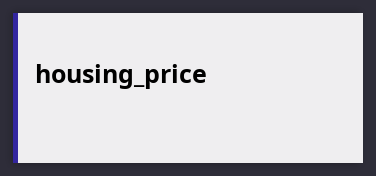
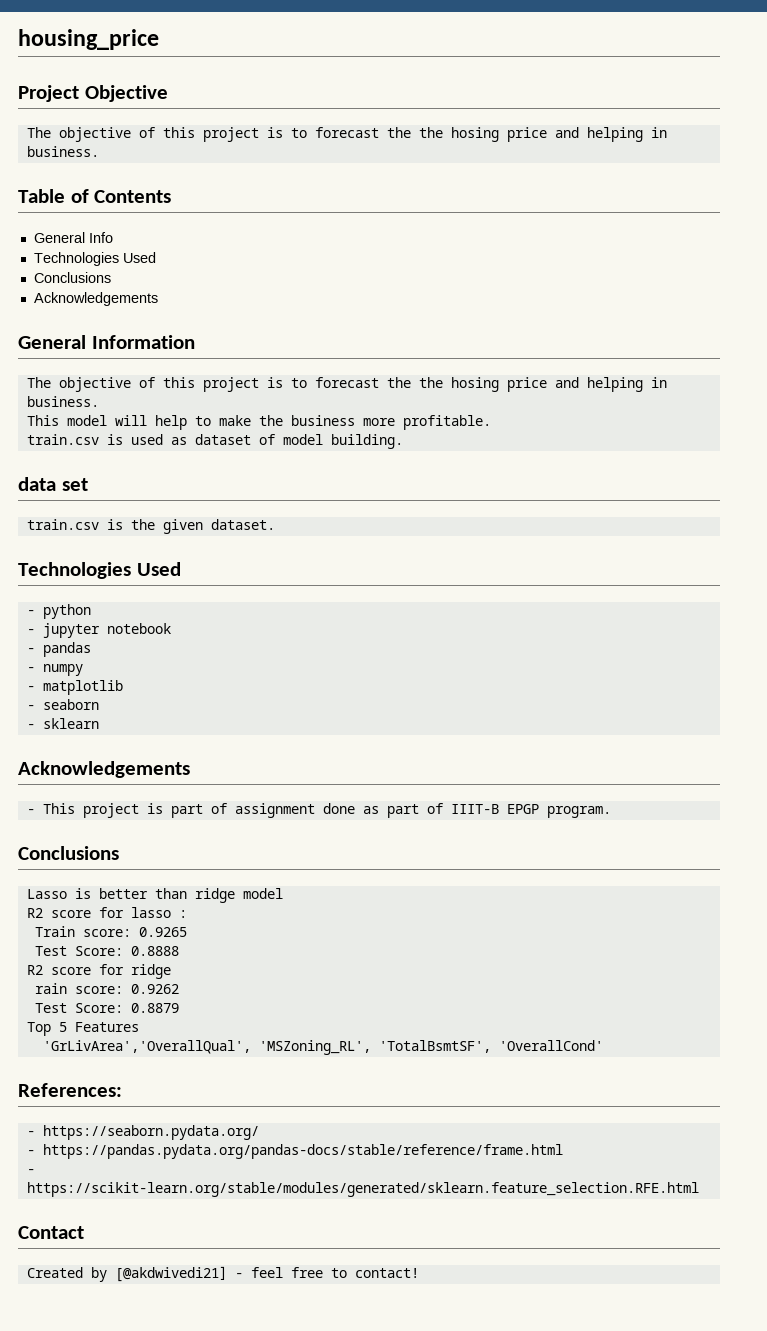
(207, 76) none -> [18,85,168,102] [26,127,667,142] [26,146,99,157] [18,189,172,203] [33,232,113,243] [33,252,156,266] [33,272,111,283] [33,292,158,306] [18,335,195,349] [26,377,667,392] [26,396,99,407] [26,415,491,430] [26,434,403,449] [18,477,88,491] [26,519,275,534] [18,562,181,579] [26,604,91,619] [26,623,171,638] [26,642,91,657] [26,664,83,676] [26,680,123,695] [26,699,99,710] [26,718,99,729] [18,761,190,778] [26,803,611,818] [18,846,119,860] [26,888,283,903] [26,907,187,918] [34,926,187,937] [34,946,179,956] [26,964,171,979] [34,983,179,994] [34,1003,179,1013] [26,1022,139,1036] [42,1040,603,1055] [18,1083,122,1097] [26,1125,259,1140] [26,1144,563,1159] [26,1169,35,1174] [26,1182,699,1197] [18,1226,84,1239] [26,1266,419,1282] // Project Objective // The objective of this project is to forecast the the hosing price and helping in business. // Table of Contents // General Info // Technologies Used // Conclusions // Acknowledgements // General Information // The objective of this project is to forecast the the hosing price and helping in business. // This model will help to make the business more profitable. // train.csv is used as dataset of model building. // data set // train.csv is the given dataset. // Technologies Used // - python // - jupyter notebook // - pandas // - numpy // - matplotlib // - seaborn // - sklearn // Acknowledgements // - This project is part of assignment done as part of IIIT-B EPGP program. // Conclusions // Lasso is better than ridge model // R2 score for lasso : // Train score: 0.9265 // Test Score: 0.8888 // R2 score for ridge // rain score: 0.9262 // Test Score: 0.8879 // Top 5 Features // 'GrLivArea','OverallQual', 'MSZoning_RL', 'TotalBsmtSF', 'OverallCond' // References: // - https://seaborn.pydata.org/ // - https://pandas.pydata.org/pandas-docs/stable/reference/frame.html // - https://scikit-learn.org/stable/modules/generated/sklearn.feature_selection.RFE.html // Contact // Created by [@akdwivedi21] - feel free to contact!

